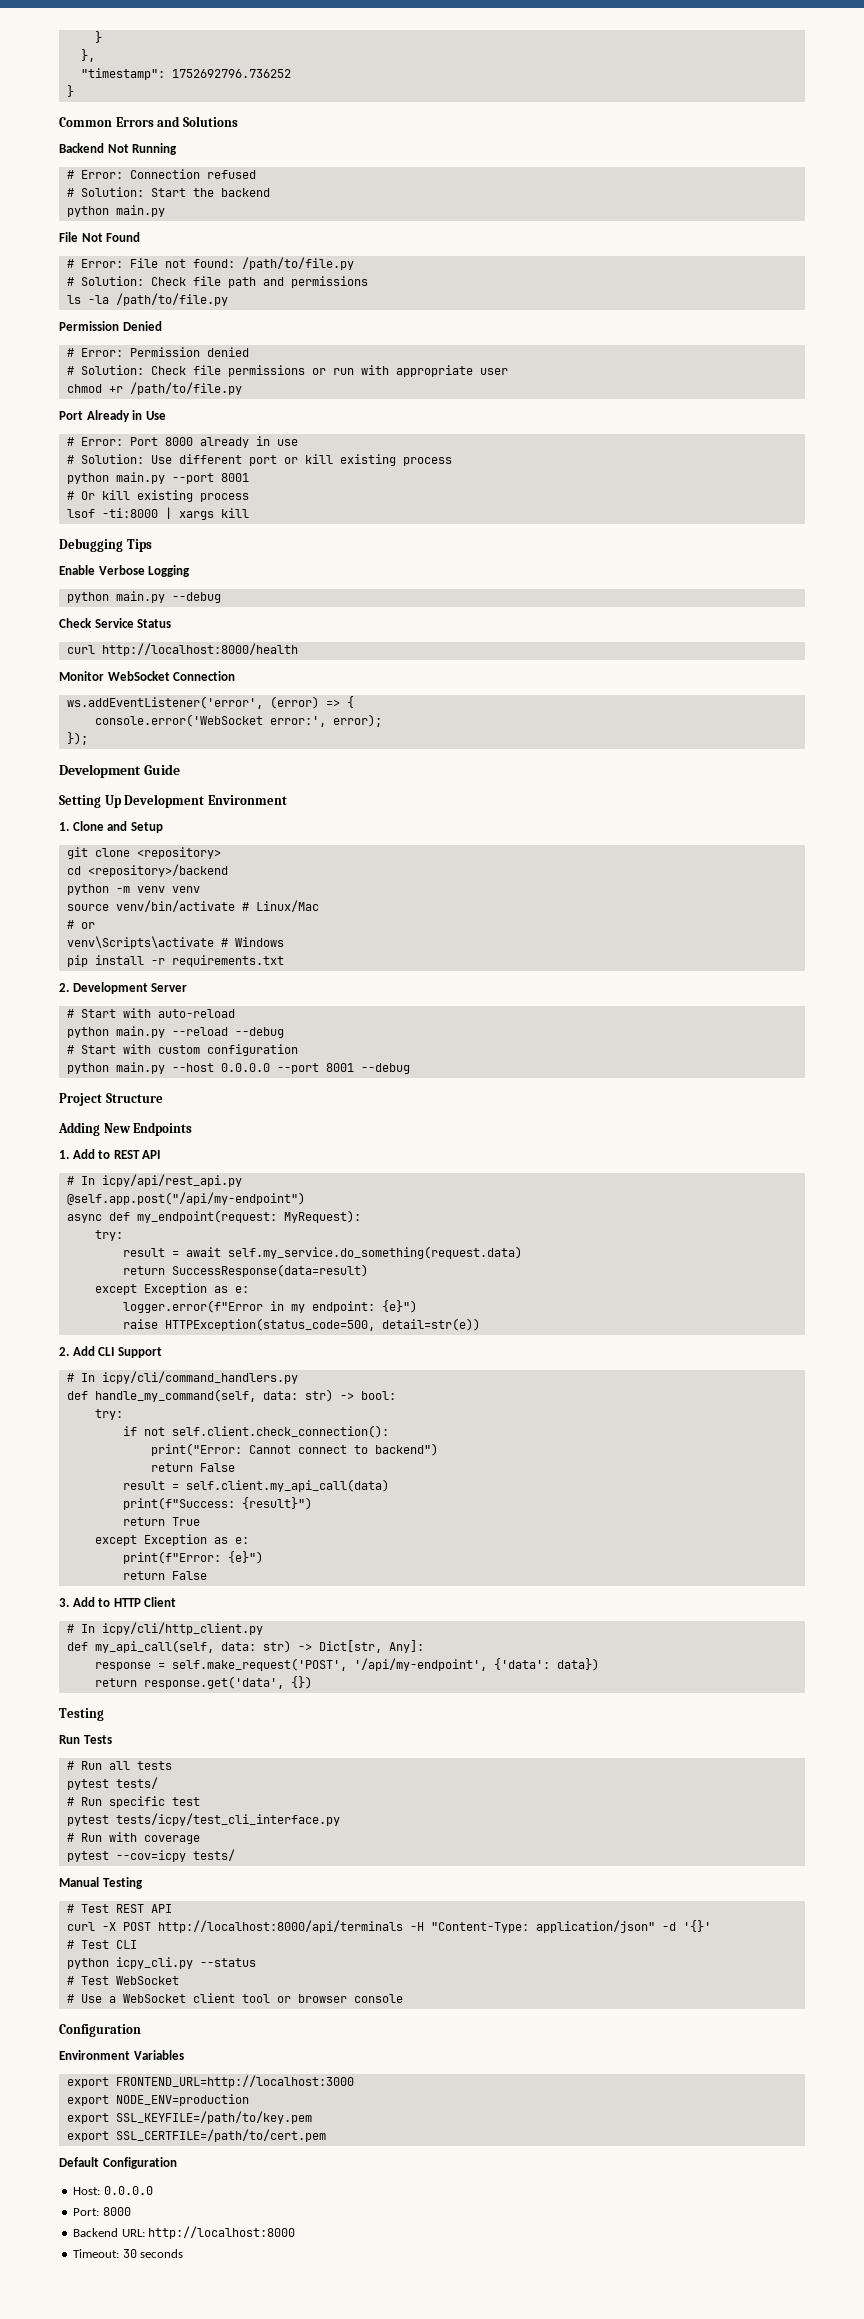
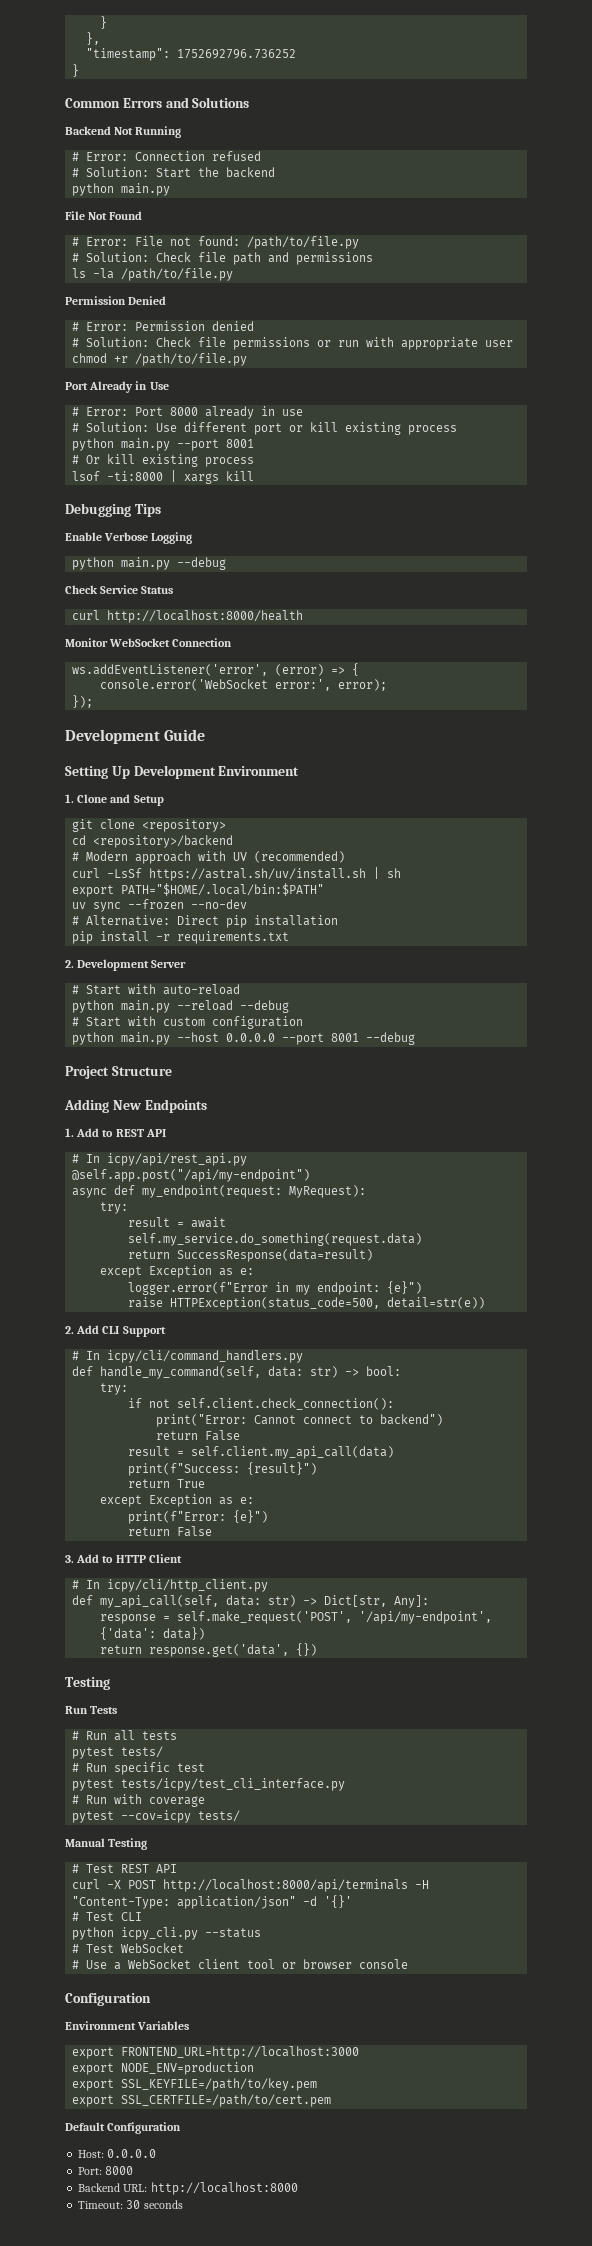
[66,884,200,895] [66,900,319,912] [66,920,95,929] [66,936,284,949] python -m venv venv // source venv/bin/activate # Linux/Mac // # or // venv\Scripts\activate # Windows -> [72,851,346,864] [72,867,402,881] [72,883,325,897] [72,899,248,912] [72,915,339,928] # Modern approach with UV (recommended) // curl -LsSf https://astral.sh/uv/install.sh | sh // export PATH="$HOME/.local/bin:$PATH" // uv sync --frozen --no-dev // # Alternative: Direct pip installation

